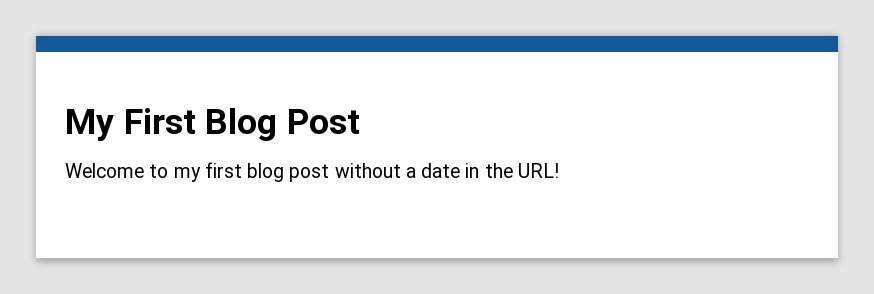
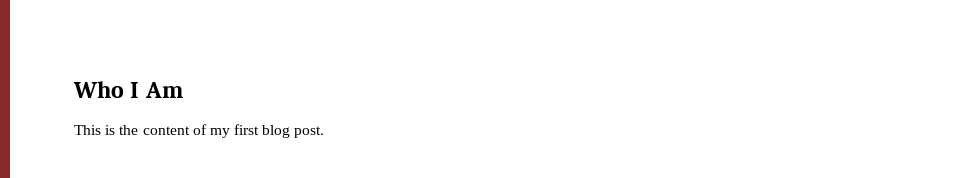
[65,108,360,141] [65,162,559,182] My First Blog Post // Welcome to my first blog post without a date in the URL! -> [73,81,183,98] [74,124,325,138] Who I Am // This is the content of my first blog post.

